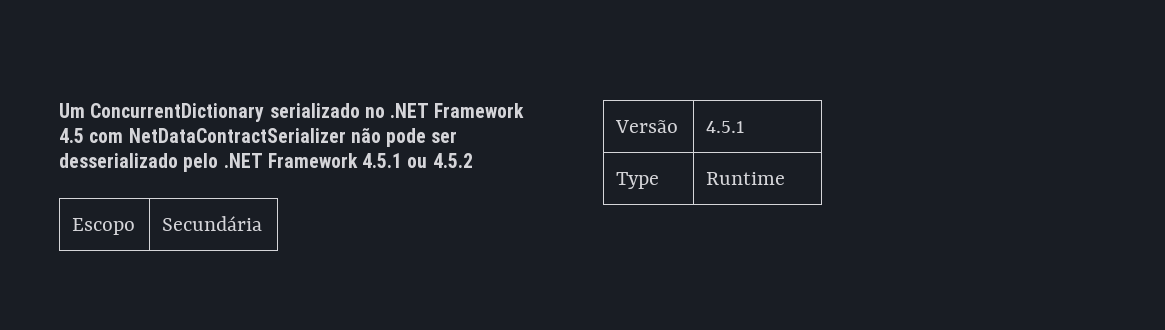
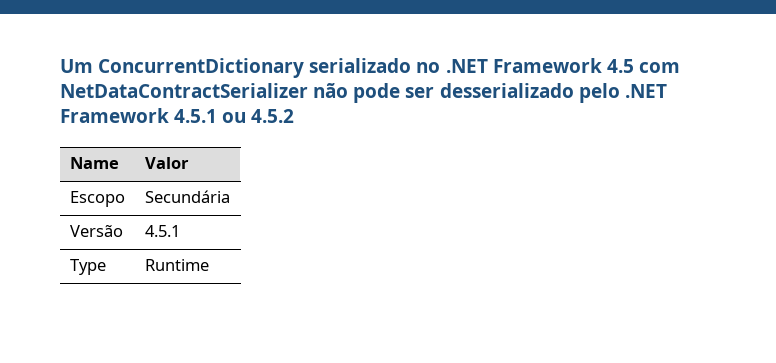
(473, 160) none -> [69,157,119,169] [144,157,189,169] // Name | Valor

